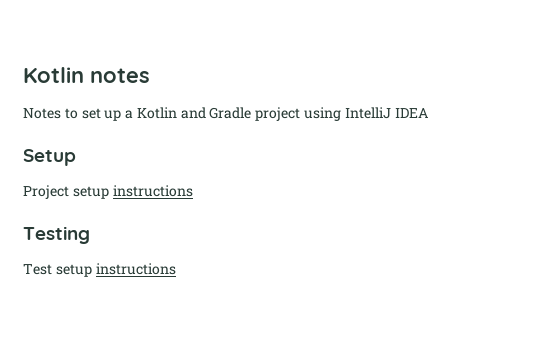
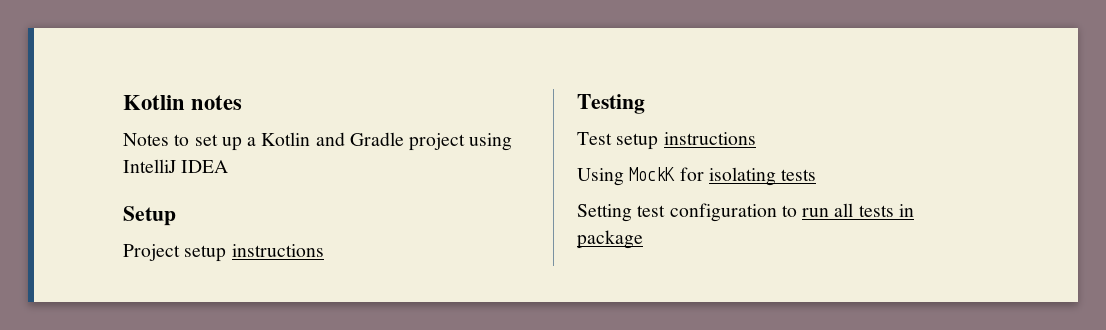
(176, 269) none -> [577,167,817,186] [577,203,914,222] [577,230,643,249] // Using MockK for isolating tests // Setting test configuration to run all tests in package

